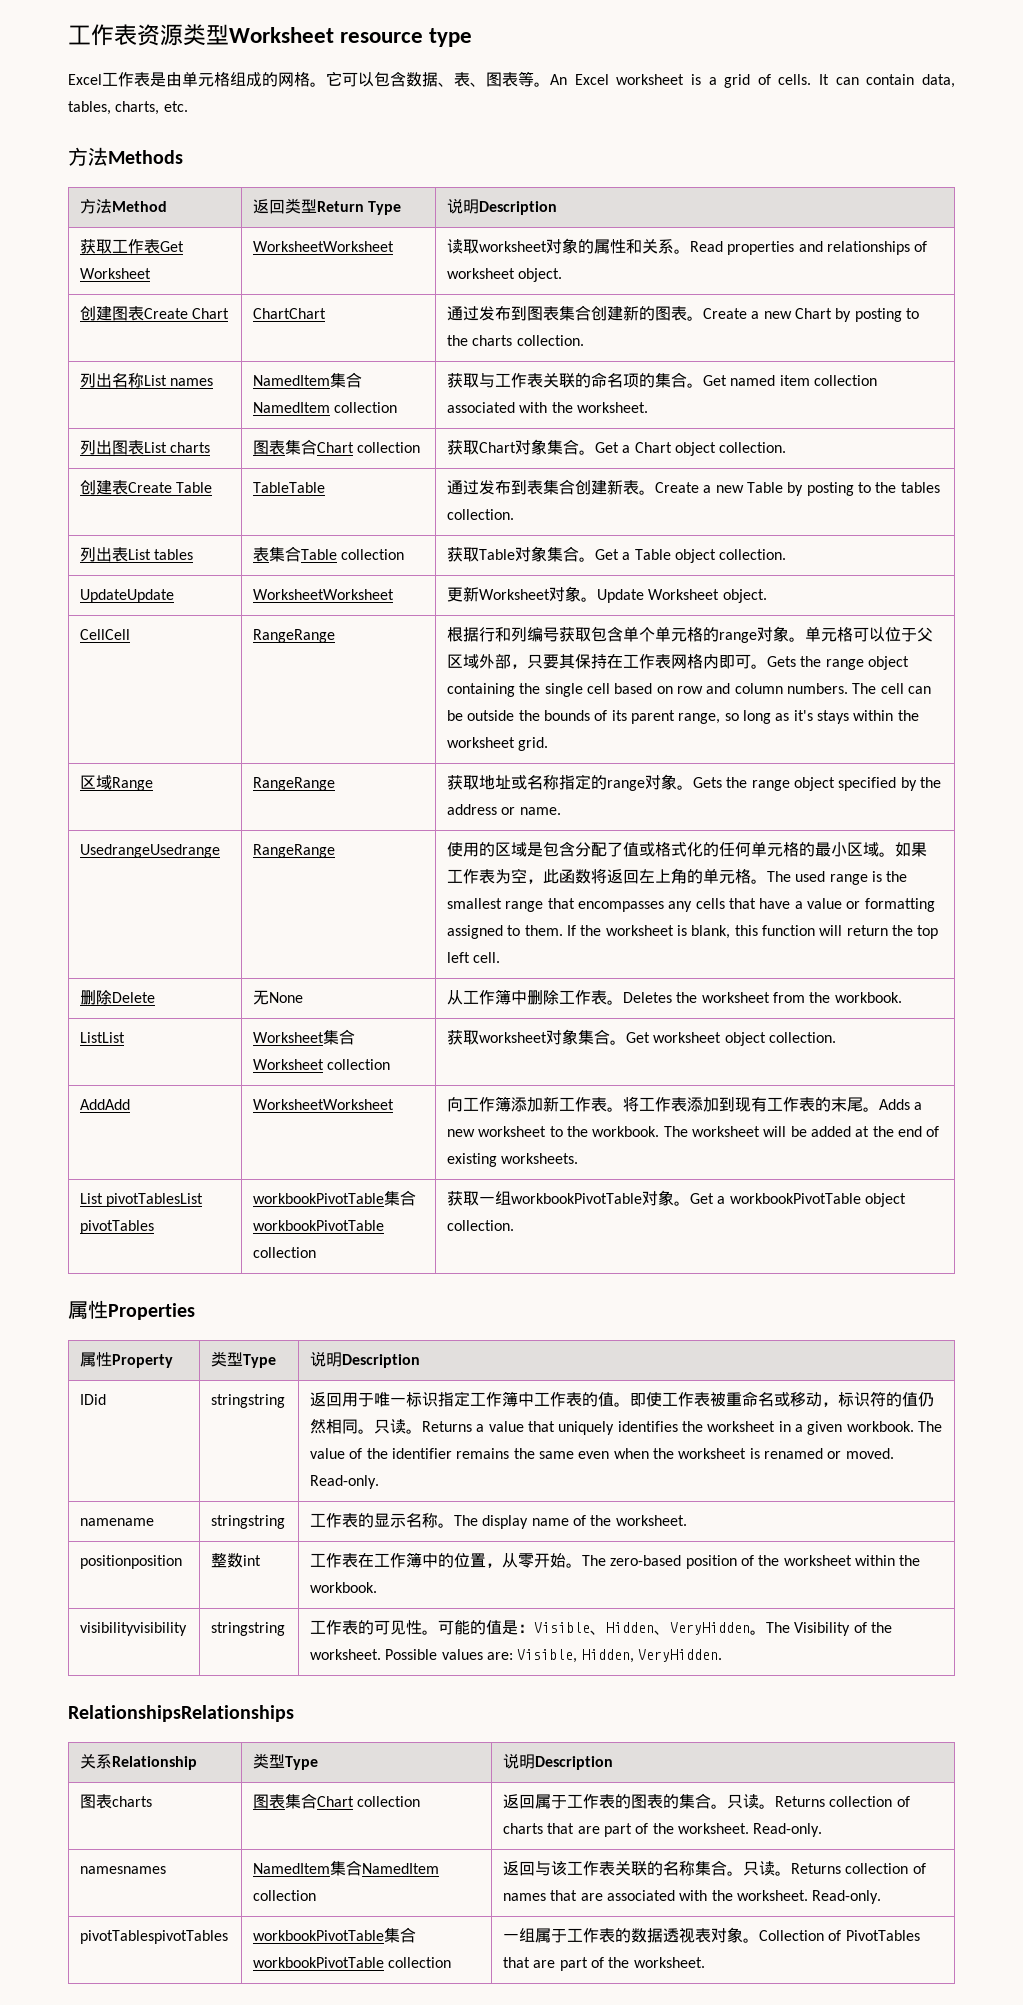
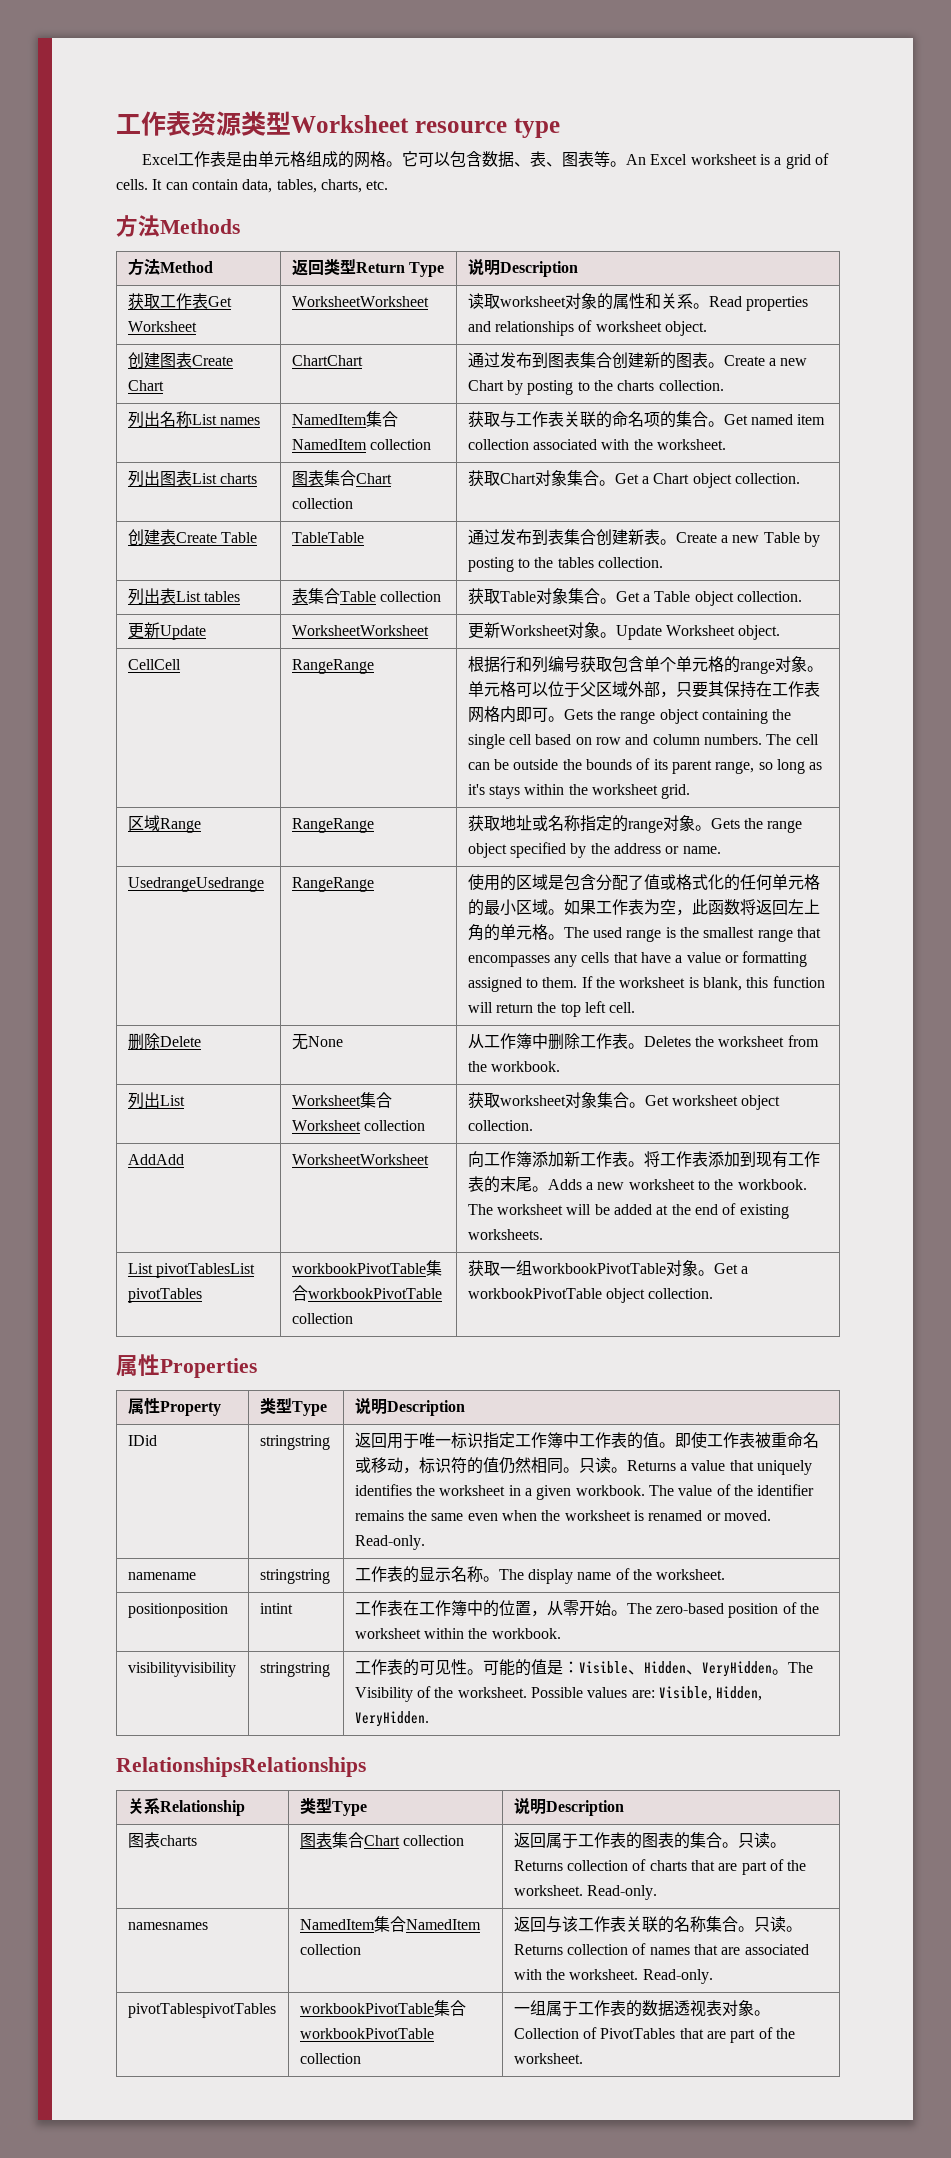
[80,589,175,603] UpdateUpdate -> [127,622,206,640] 更新Update
[80,1032,126,1043] ListList -> [127,1092,185,1109] 列出List
[211,1553,262,1568] 整数int -> [259,1603,293,1614] intint

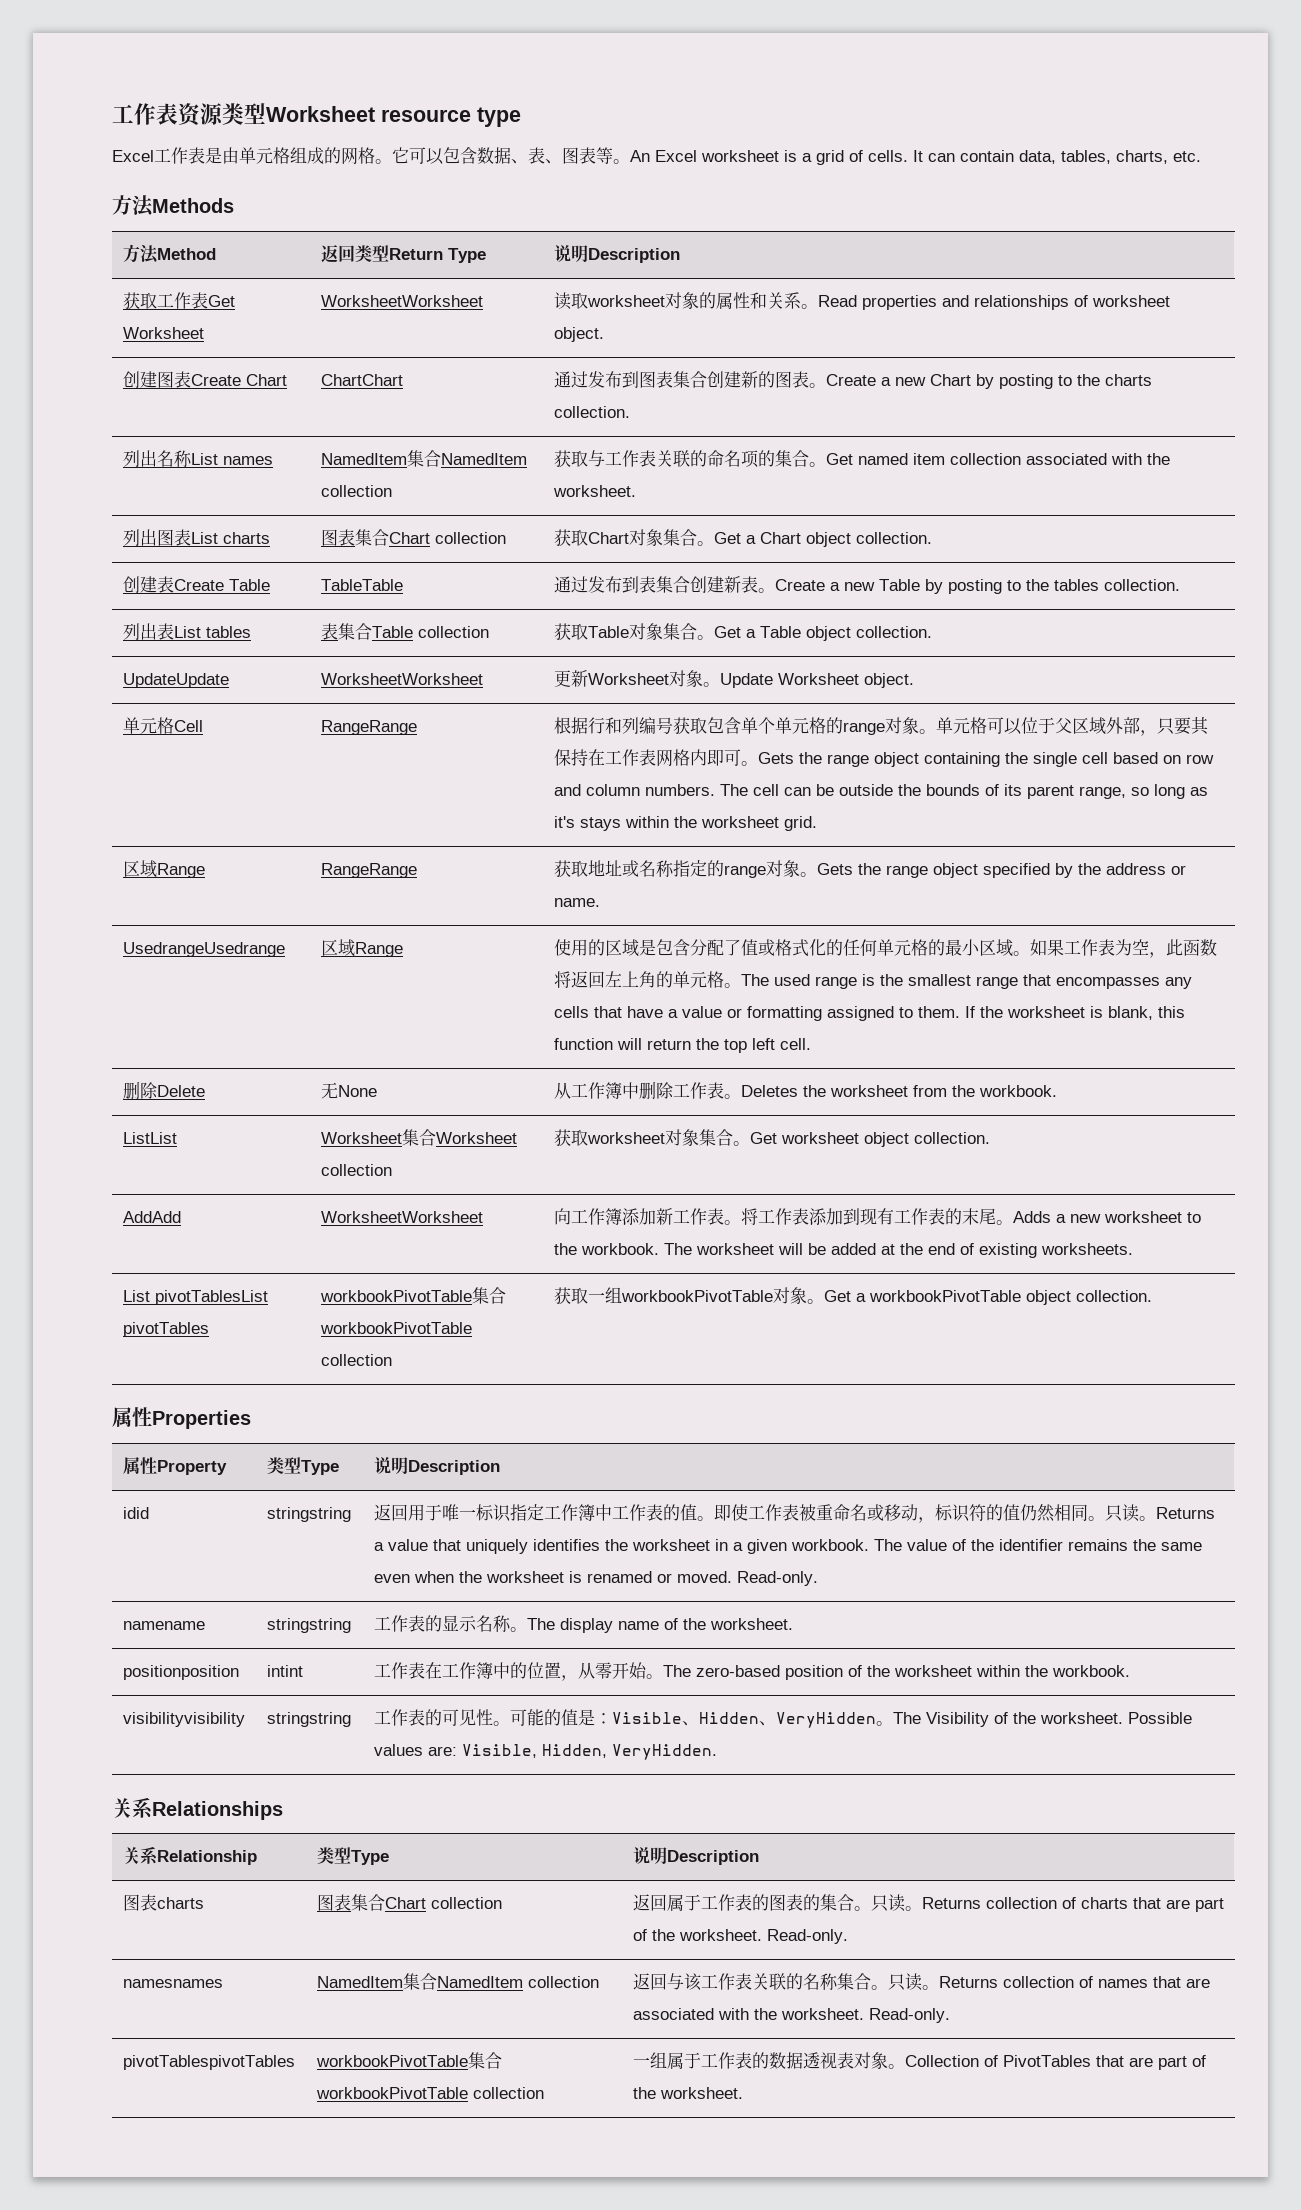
[127,622,206,640] 更新Update -> [122,673,229,688] UpdateUpdate
[127,659,181,670] CellCell -> [122,717,203,734] 单元格Cell
[291,877,374,892] RangeRange -> [320,939,403,957] 区域Range
[127,1092,185,1109] 列出List -> [122,1132,177,1144] ListList
[127,1435,157,1446] IDid -> [122,1507,149,1519] idid
[116,1757,366,1777] RelationshipsRelationships -> [112,1797,283,1820] 关系Relationships

